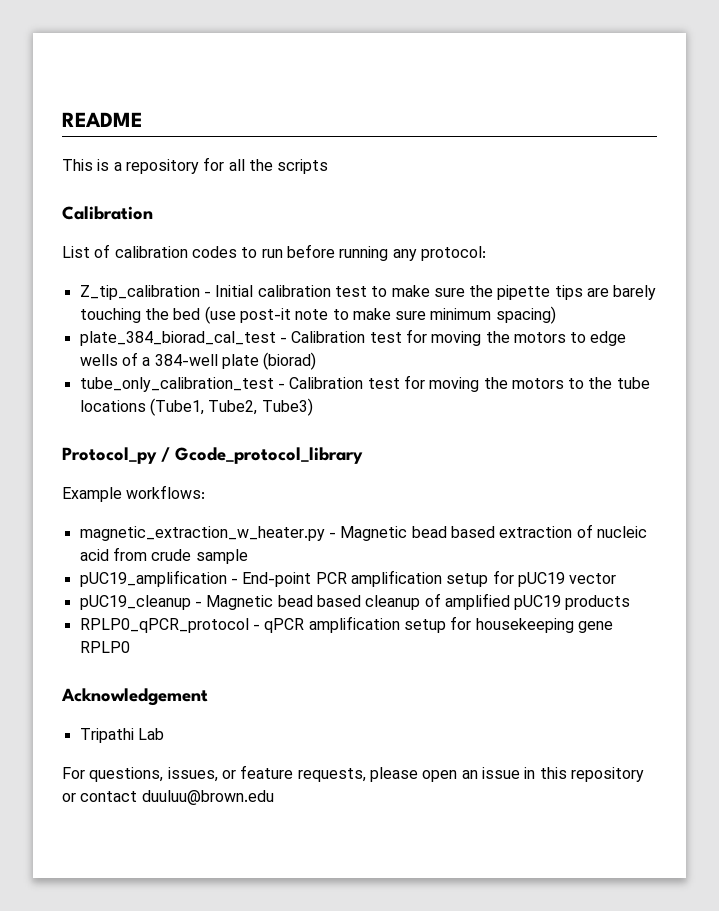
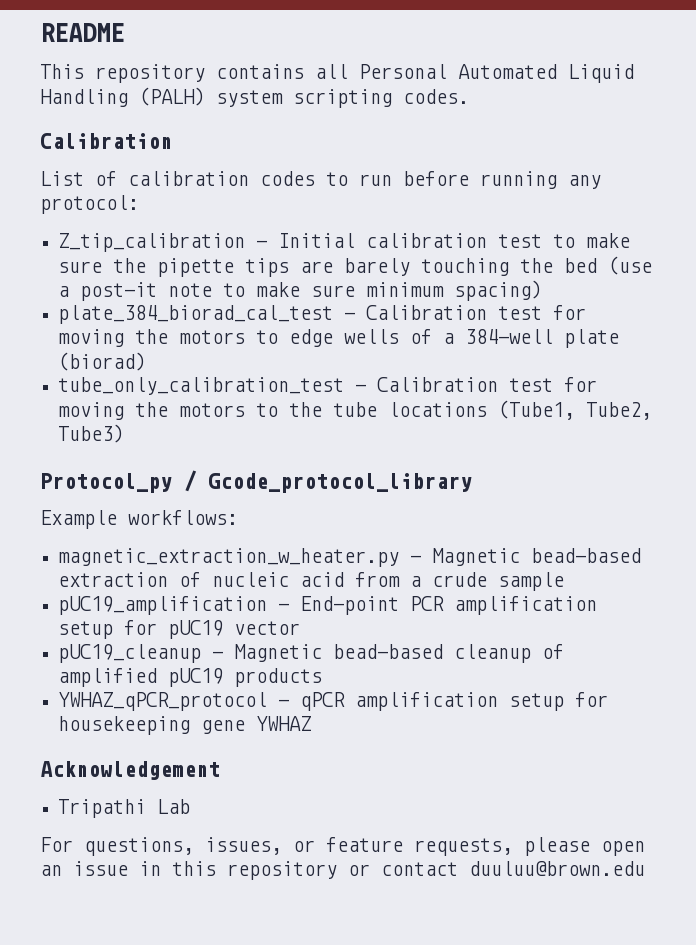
[97,157,329,174] is a repository for all the scripts -> [95,64,634,83] [40,87,469,108] repository contains all Personal Automated Liquid Handling (PALH) system scripting codes.
(236, 315) none -> [58,286,70,297] a
[411,526,495,538] bead based -> [531,548,642,563] bead-based
(147, 554) none -> [410,576,422,587] a
[277,595,361,607] bead based -> [333,644,444,659] bead-based
[79,618,249,633] RPLP0_qPCR_protocol -> [58,692,268,711] YWHAZ_qPCR_protocol
[79,641,130,653] RPLP0 -> [256,716,312,731] YWHAZ

